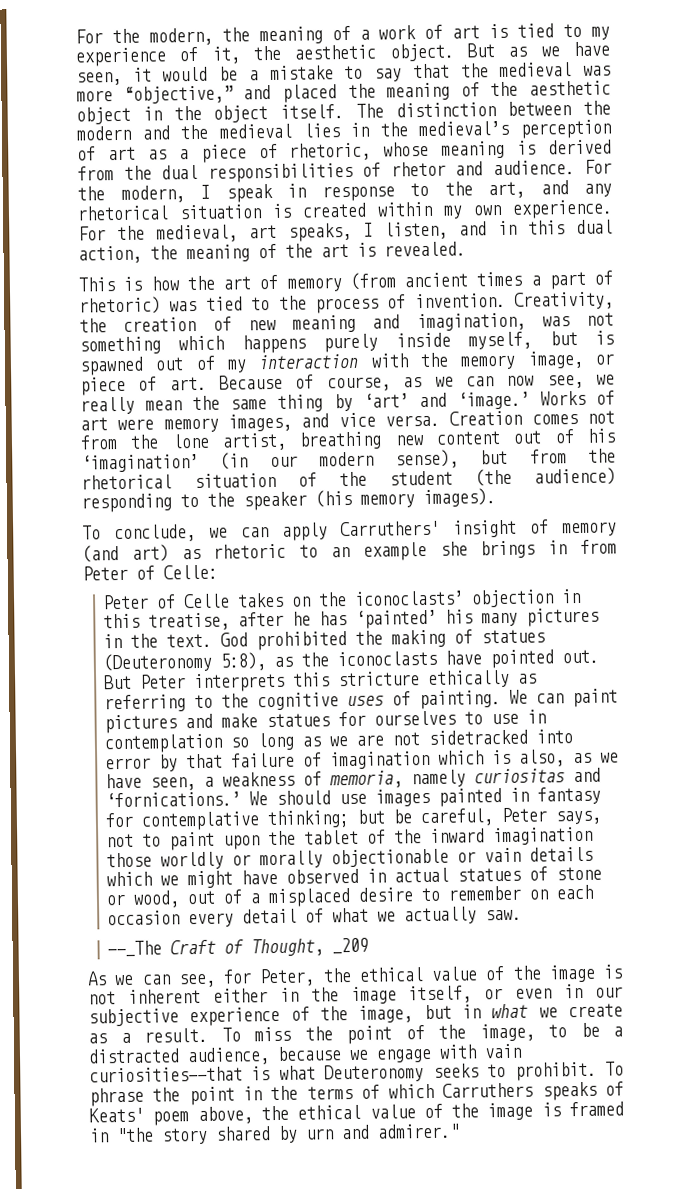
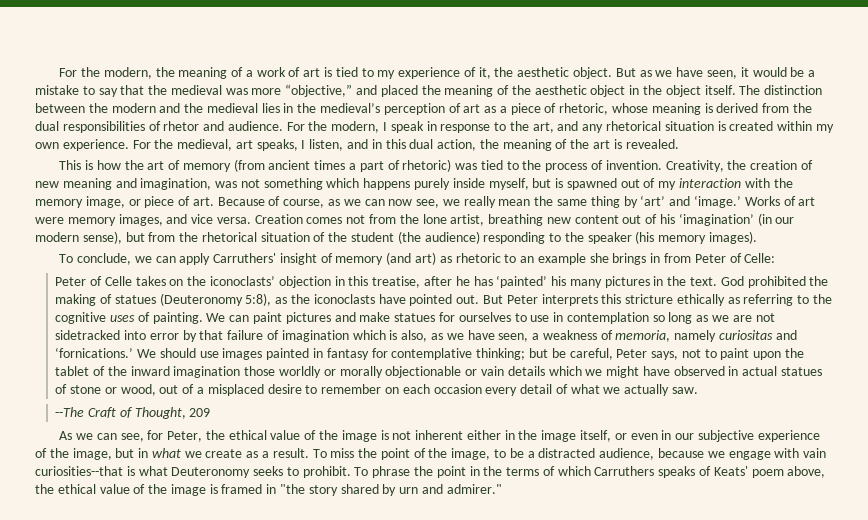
[107,940,163,958] --_The -> [55,407,85,417] --The
[332,937,370,955] _209 -> [189,408,211,417] 209

